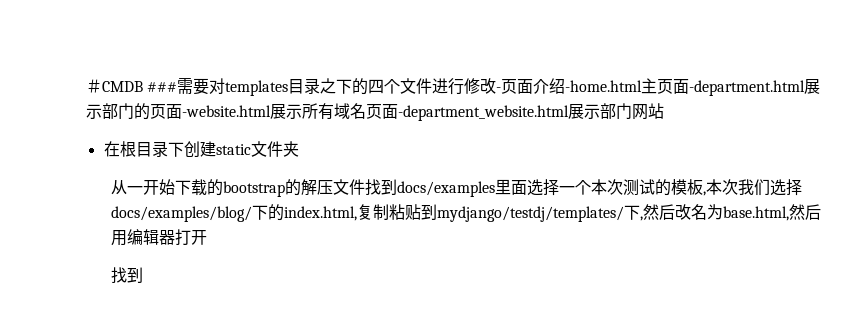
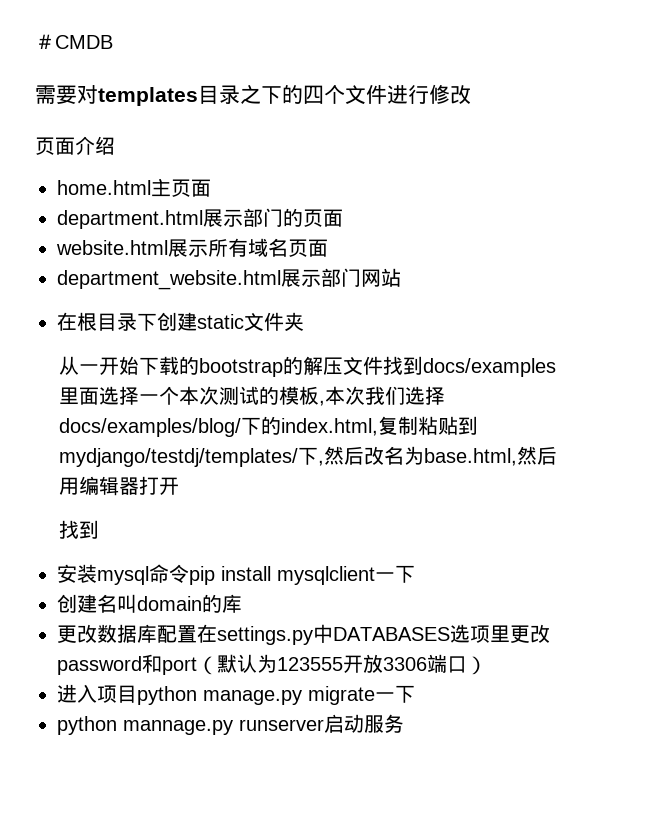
[147,82,178,92] ### -> (113, 42) //
[496,87,502,92] - -> (471, 94) //
[565,80,643,92] -home.html -> [57,180,151,195] // home.html
[689,80,806,96] -department.html -> [57,210,203,229] // department.html
[182,105,271,117] -website.html -> [56,240,168,255] // website.html
[398,105,569,121] -department_website.html -> [57,270,281,290] // department_website.html
(143, 275) none -> [57,564,415,585] [57,594,242,613] [57,624,550,645] [57,654,487,675] [57,684,415,705] [57,714,404,735] // 安装mysql命令pip install mysqlclient一下 // 创建名叫domain的库 // 更改数据库配置在settings.py中DATABASES选项里更改password和port（默认为123555开放3306端口） // 进入项目python manage.py migrate一下 // python mannage.py runserver启动服务

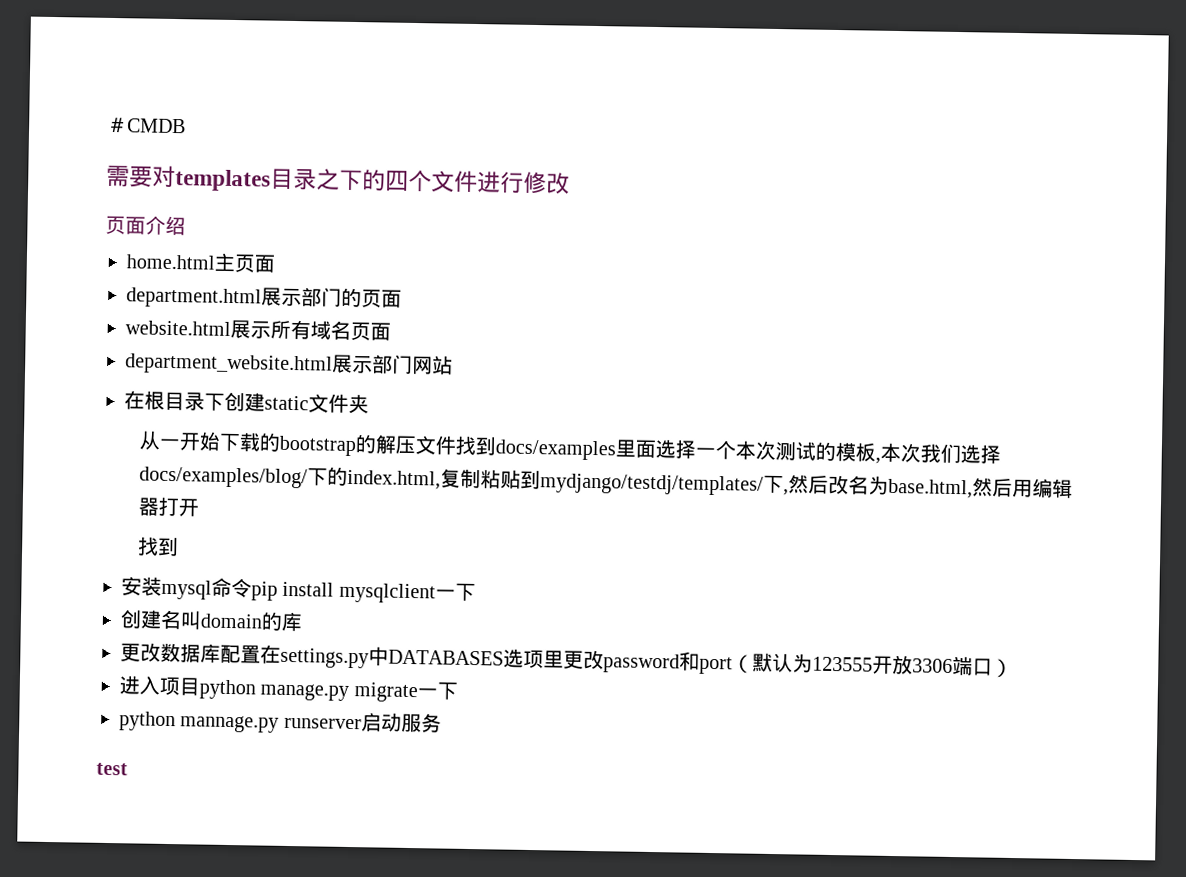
(404, 723) none -> [96,762,128,776] // test

